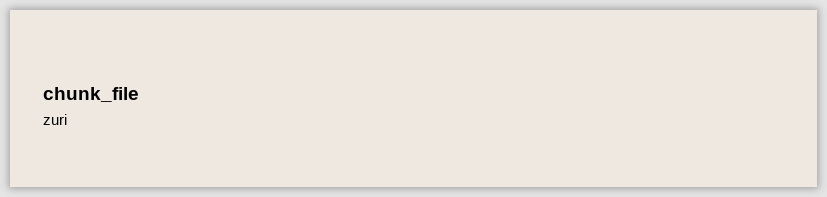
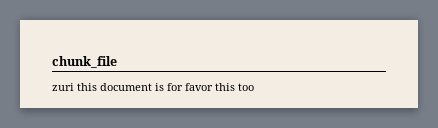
(67, 119) none -> [77,83,254,91] this document is for favor this too

